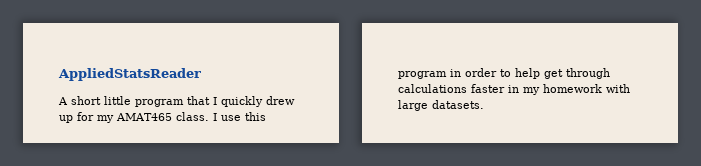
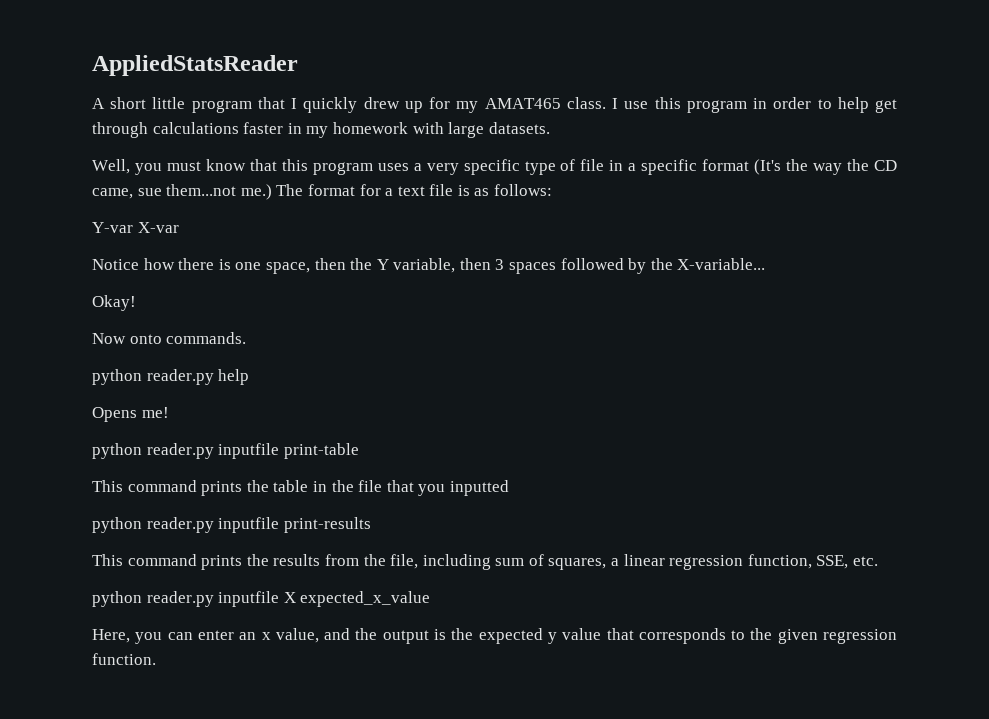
(484, 104) none -> [92,159,898,175] [92,184,553,200] [92,222,179,233] [92,258,766,274] [92,295,136,311] [92,332,247,344] [92,369,250,385] [92,407,169,422] [92,443,359,459] [92,480,509,496] [92,517,371,533] [92,554,879,570] [92,591,431,607] [92,628,897,644] [92,653,156,665] // Well, you must know that this program uses a very specific type of file in a specific format (It's the way the CD came, sue them...not me.) The format for a text file is as follows: // Y-var X-var // Notice how there is one space, then the Y variable, then 3 spaces followed by the X-variable... // Okay! // Now onto commands. // python reader.py help // Opens me! // python reader.py inputfile print-table // This command prints the table in the file that you inputted // python reader.py inputfile print-results // This command prints the results from the file, including sum of squares, a linear regression function, SSE, etc. // python reader.py inputfile X expected_x_value // Here, you can enter an x value, and the output is the expected y value that corresponds to the given regression function.

